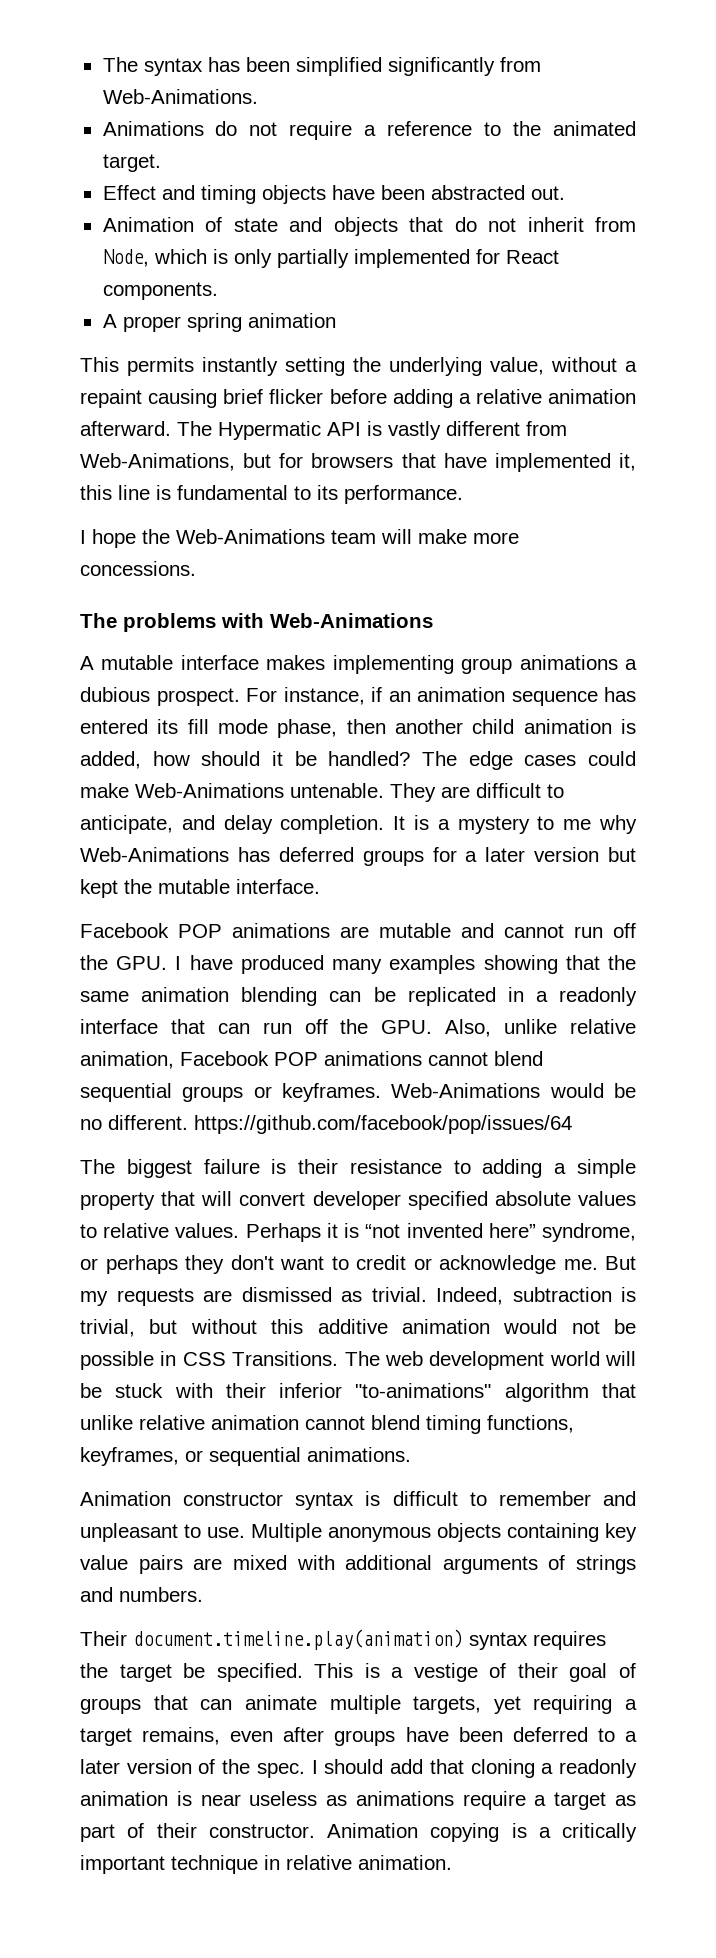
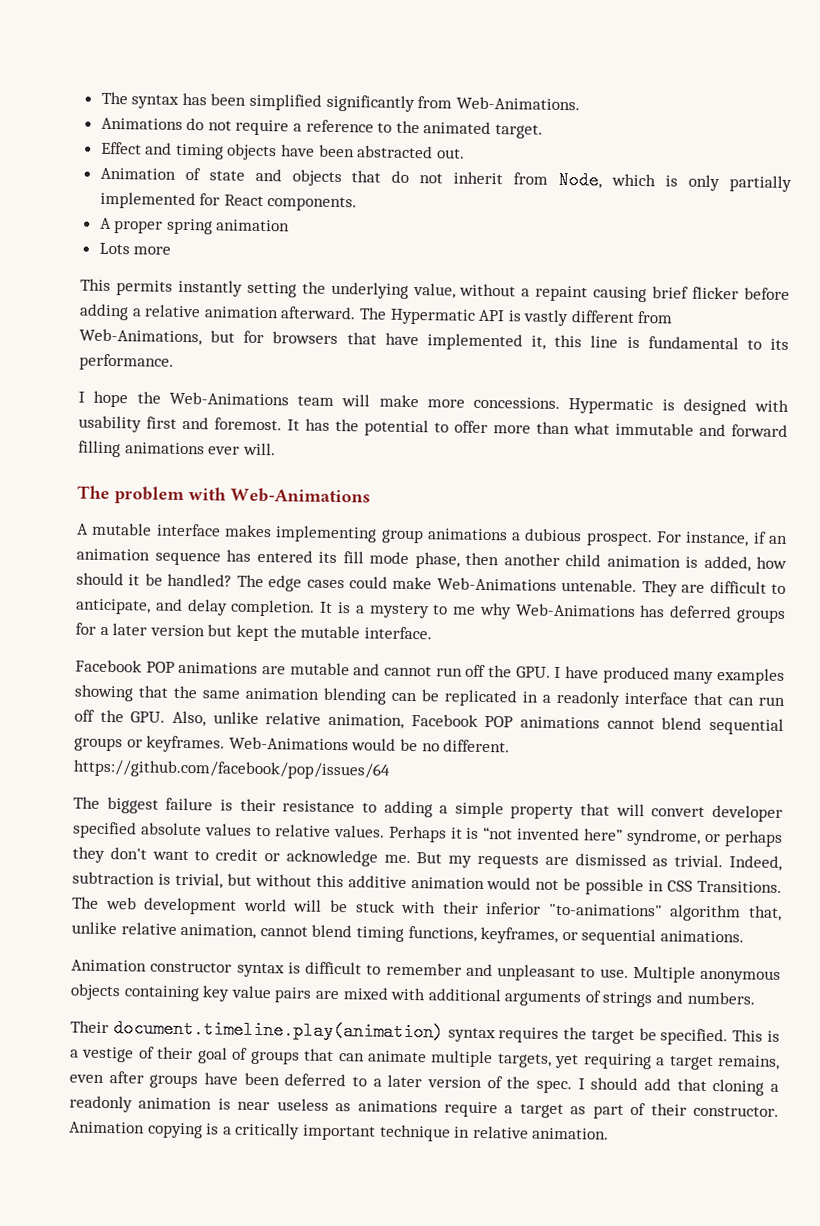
(336, 320) none -> [98,242,172,255] // Lots more
[80,613,216,632] // The problems -> [568,398,789,416] [78,415,788,437] [78,440,276,458] [77,485,185,504] Hypermatic is designed with usability first and foremost. It has the potential to offer more than what immutable and forward filling animations ever will. // The problem
[602,1383,636,1398] [80,1415,299,1430] that unlike relative animation -> [748,905,782,921] [71,921,257,939] that, unlike relative animation,

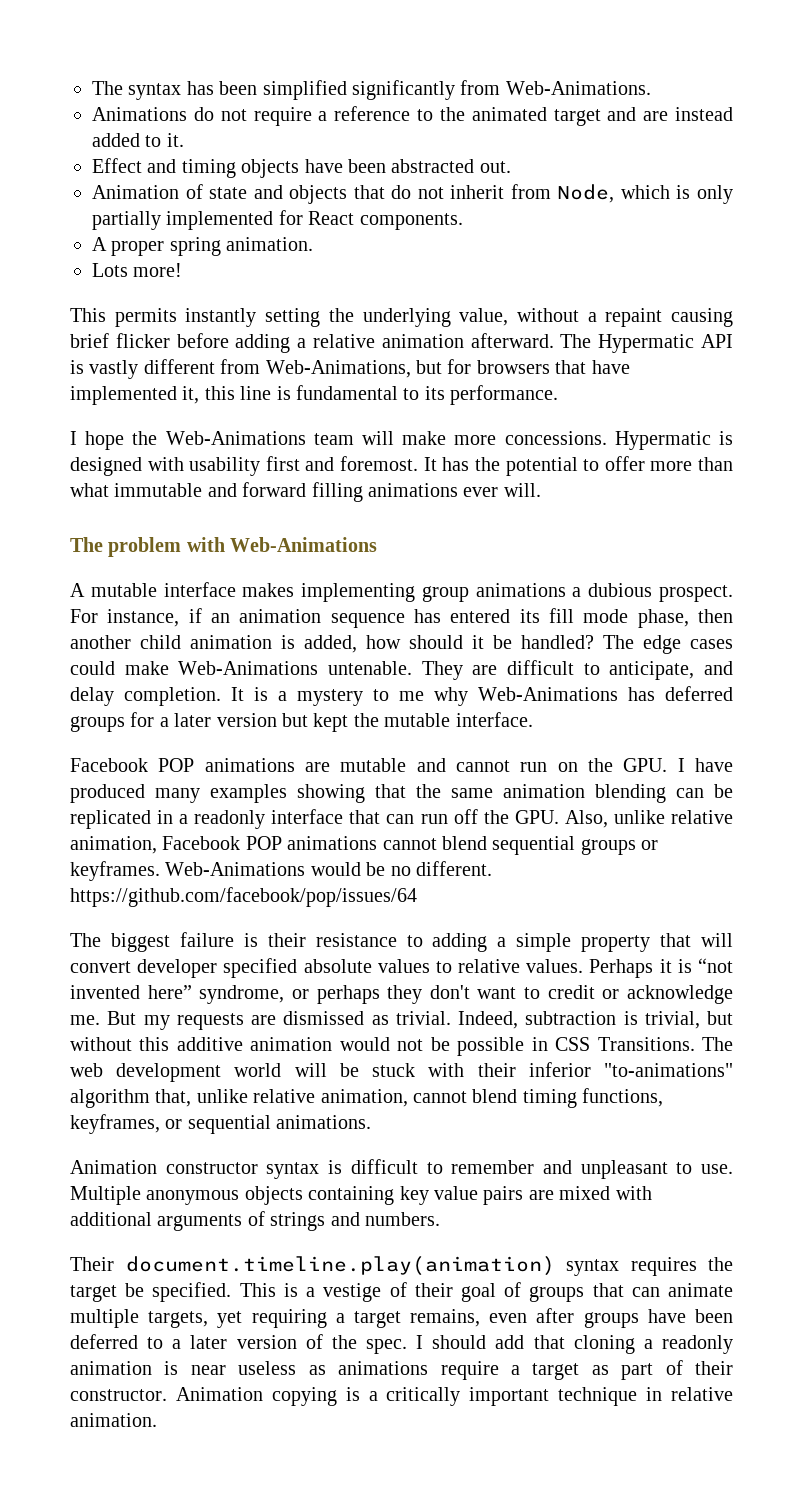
[495,124,544,139] target. -> [553,107,734,126] [92,133,184,147] target and are instead added to it.
[216,219,291,232] animation -> [226,237,314,251] animation.
[133,246,172,255] more -> [133,263,183,277] more!
[465,664,487,678] off -> [557,762,578,772] on

